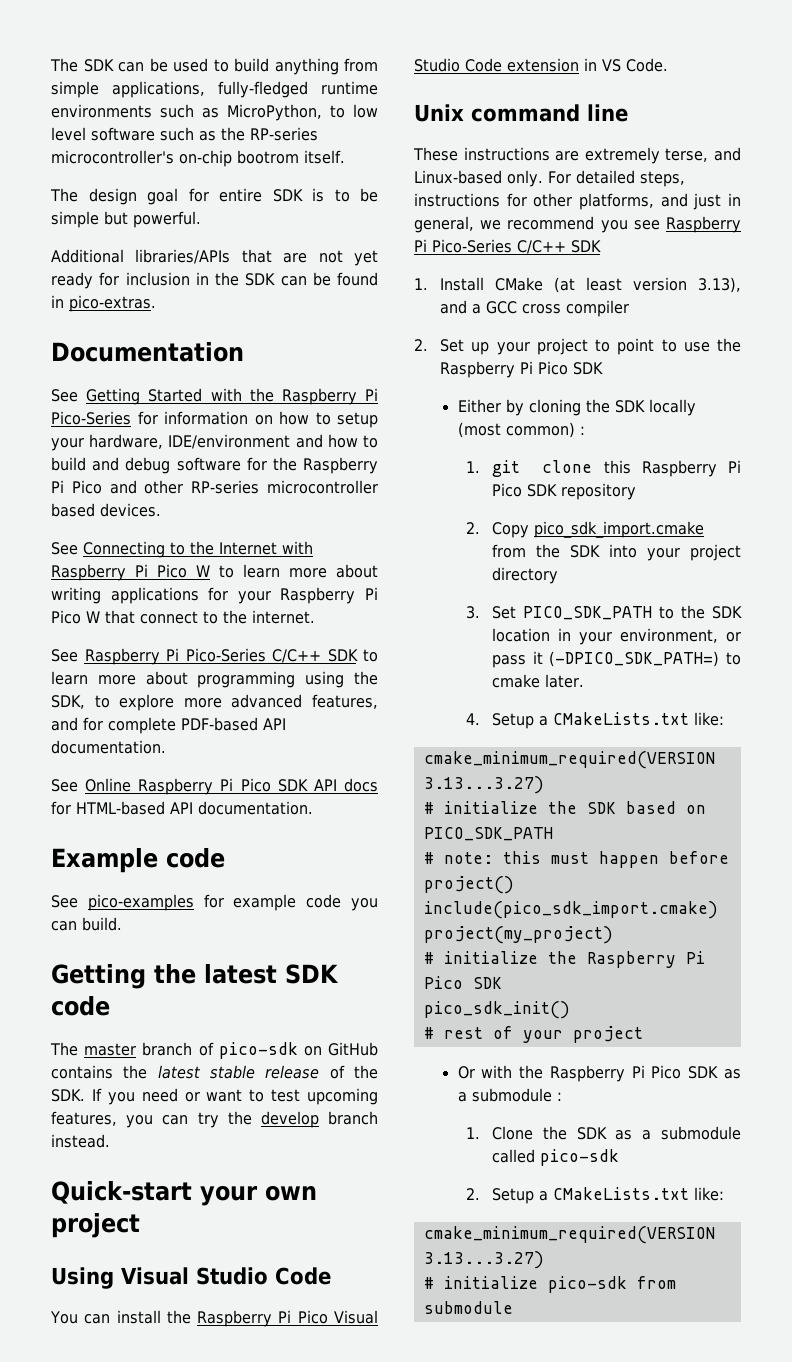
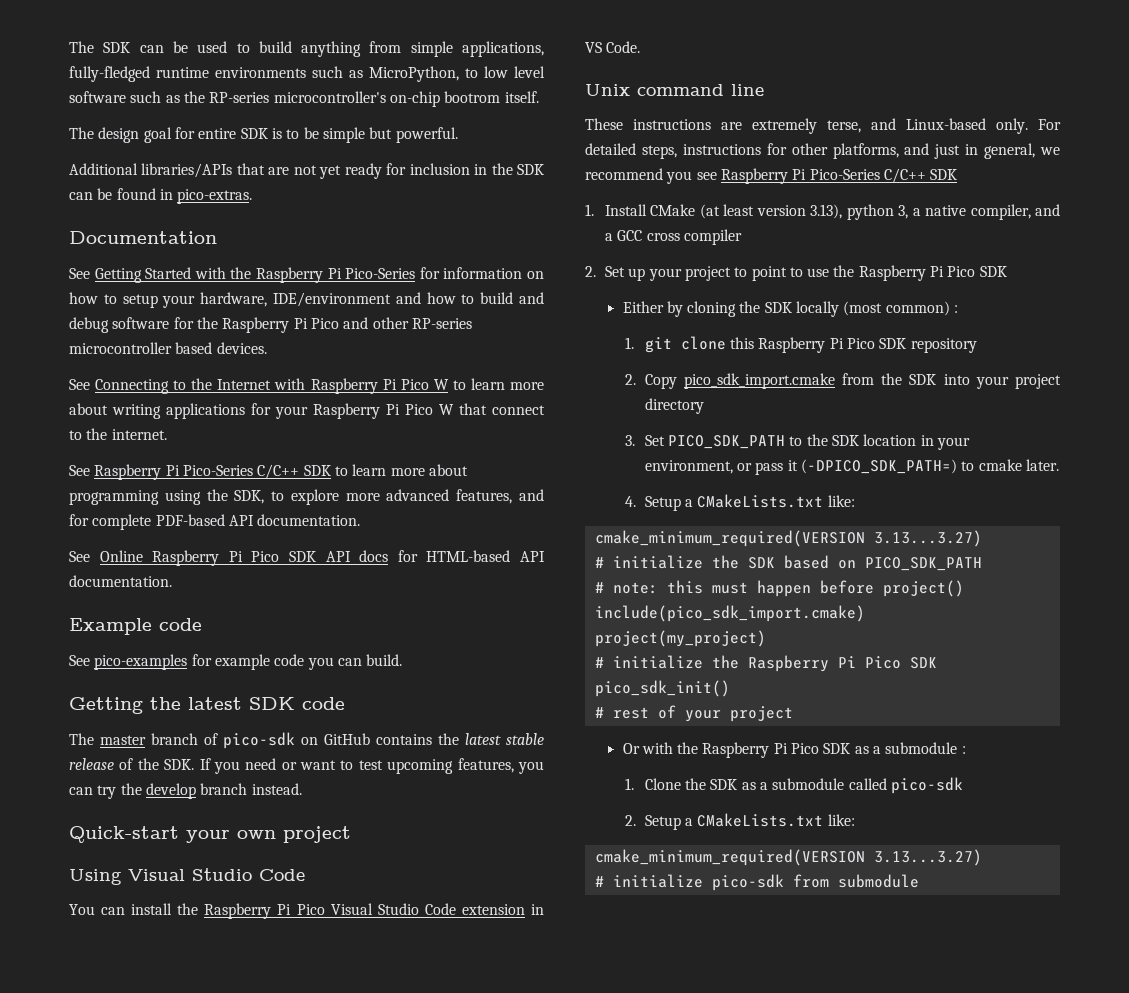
(741, 285) none -> [846,204,1031,220] python 3, a native compiler,

